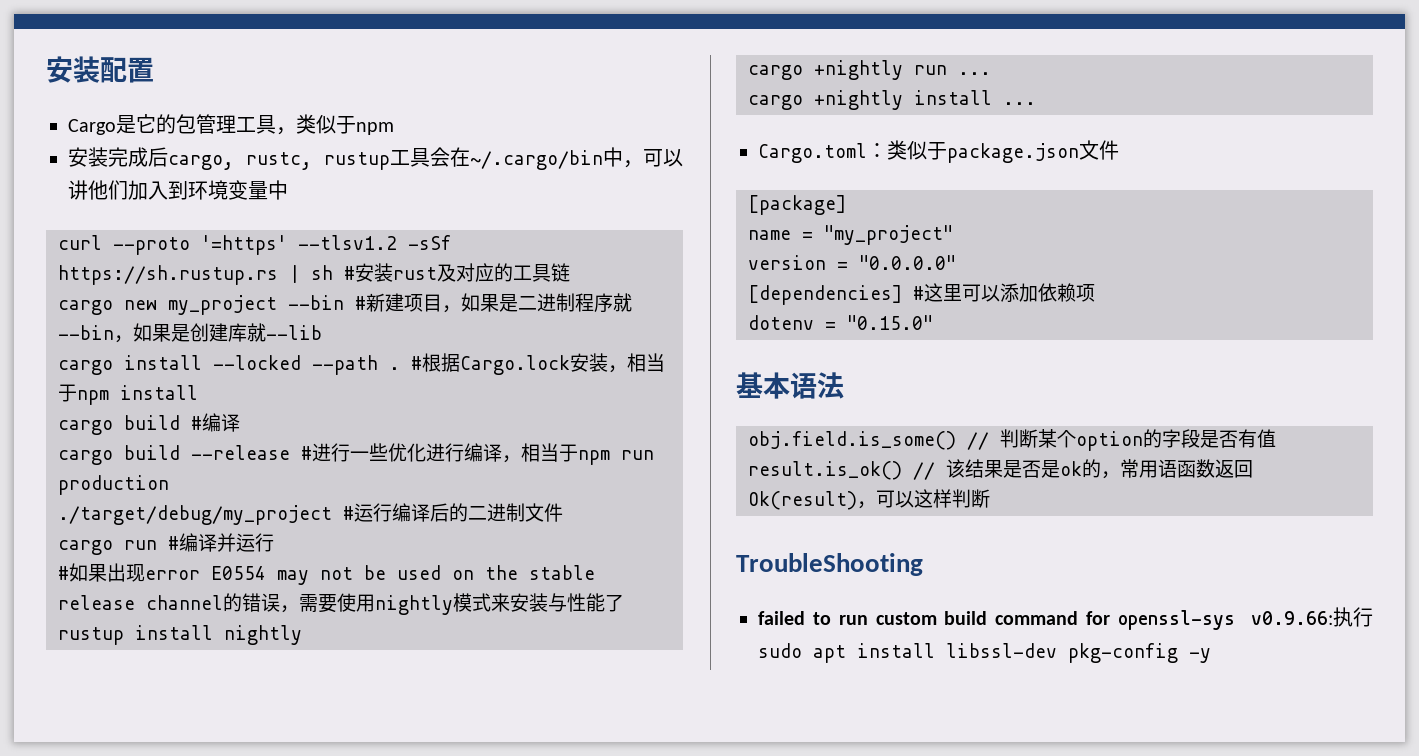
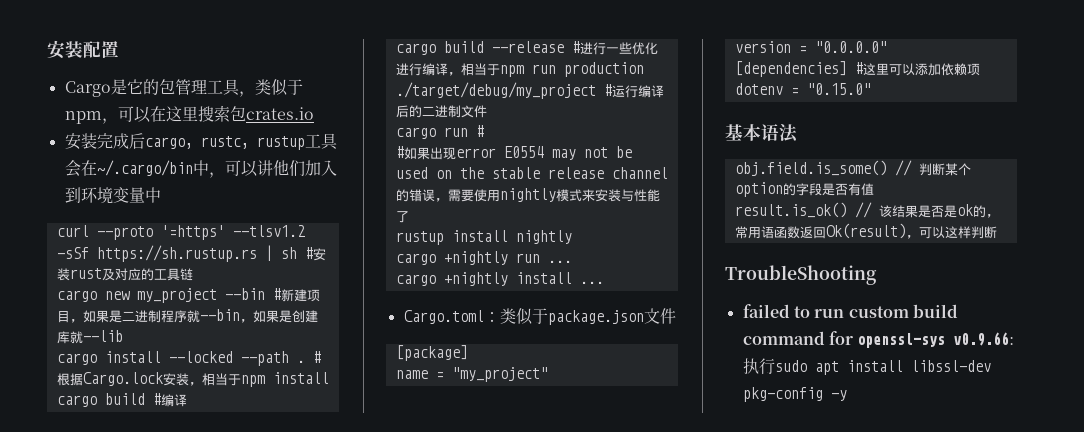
(394, 128) none -> [101,105,314,124] ，可以在这里搜索包crates.io
[179,533,274,552] 编译并运行 -> (484, 131) none

